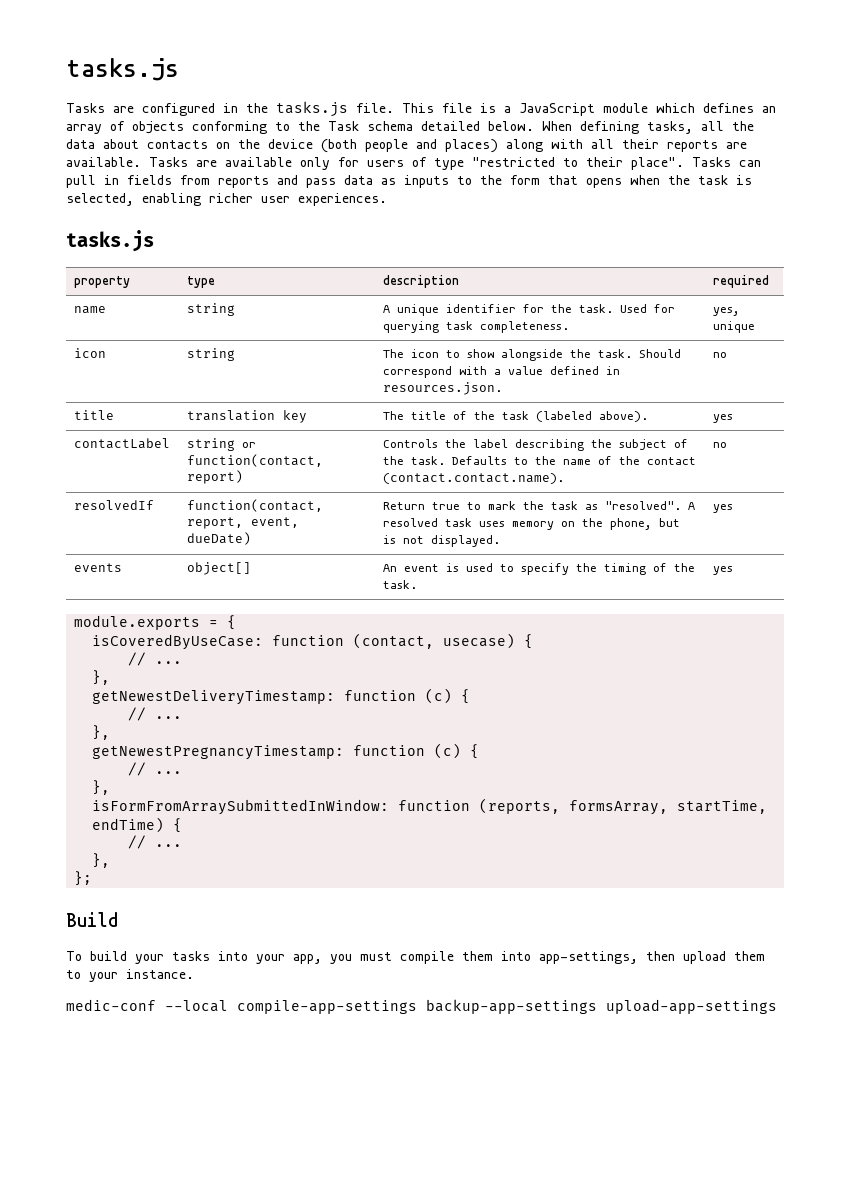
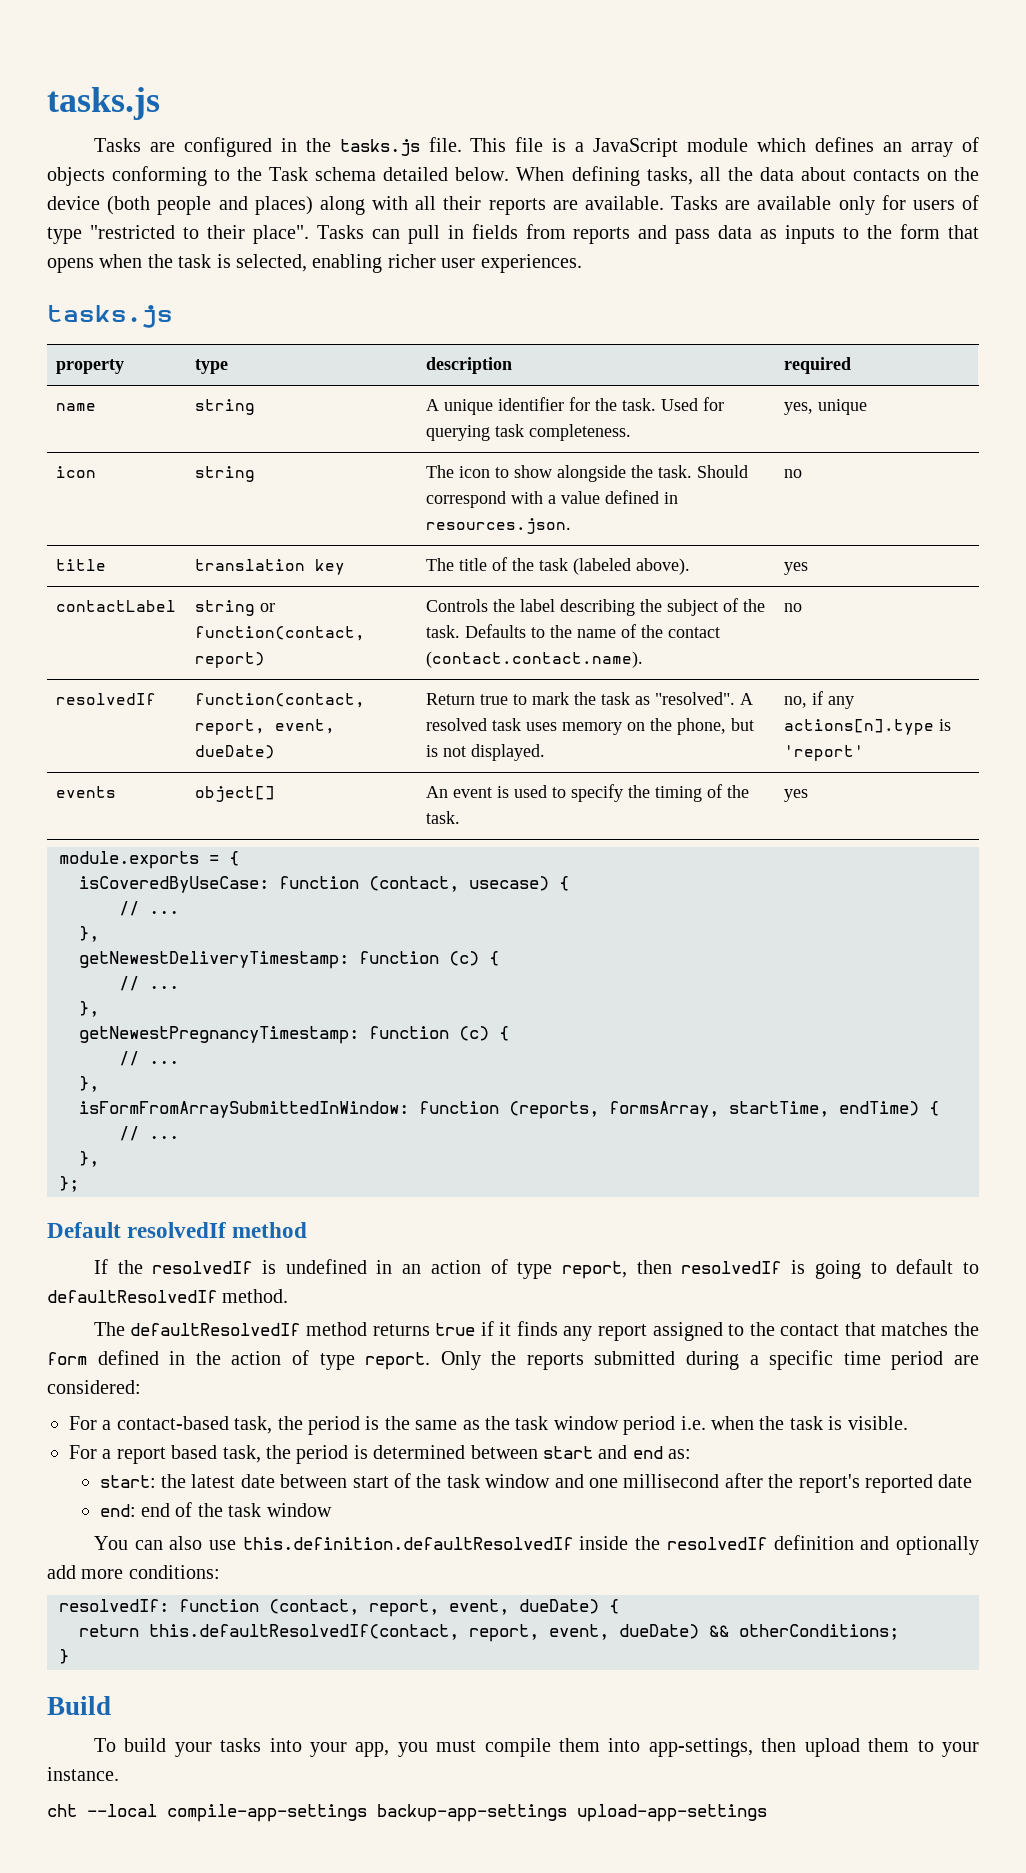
[713,504,734,513] yes -> [784,691,855,709] [784,719,952,735] [784,745,865,761] no, if any actions[n].type is 'report'
(93, 878) none -> [47,1222,308,1238] [93,1259,980,1279] [47,1289,289,1303] [93,1321,979,1341] [47,1350,980,1370] [47,1380,141,1394] [69,1416,908,1435] [69,1445,692,1464] [99,1473,973,1493] [99,1502,332,1517] [93,1535,980,1555] [47,1565,220,1579] [59,1599,619,1617] [79,1624,899,1642] [59,1649,69,1664] // Default resolvedIf method // If the resolvedIf is undefined in an action of type report, then resolvedIf is going to default to defaultResolvedIf method. // The defaultResolvedIf method returns true if it finds any report assigned to the contact that matches the form defined in the action of type report. Only the reports submitted during a specific time period are considered: // For a contact-based task, the period is the same as the task window period i.e. when the task is visible. // For a report based task, the period is determined between start and end as: // start: the latest date between start of the task window and one millisecond after the report's reported date // end: end of the task window // You can also use this.definition.defaultResolvedIf inside the resolvedIf definition and optionally add more conditions: // resolvedIf: function (contact, report, event, dueDate) { // return this.defaultResolvedIf(contact, report, event, dueDate) && otherConditions; // }
[66,999,156,1011] medic-conf -> [47,1804,77,1817] cht

